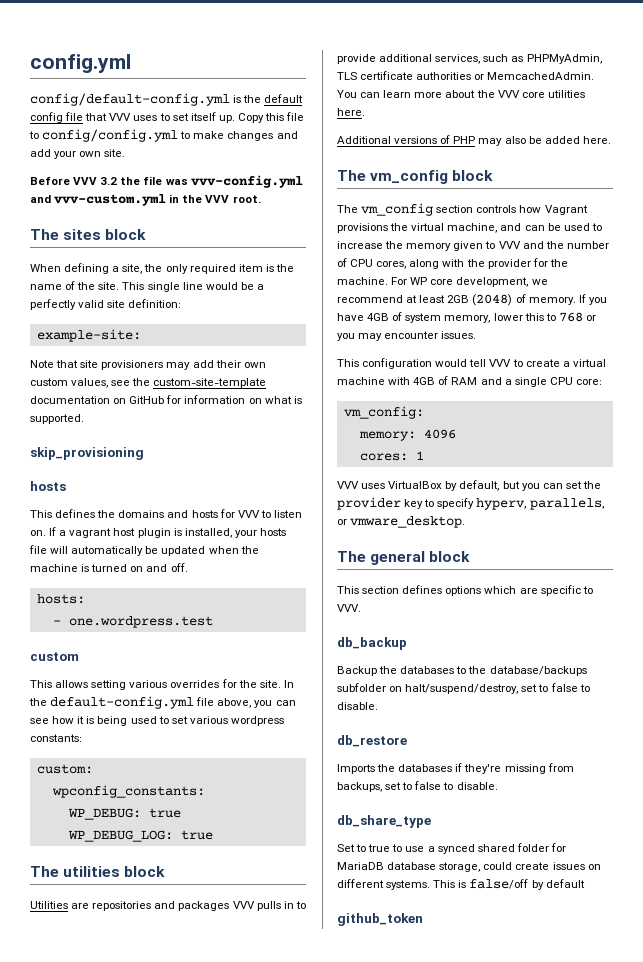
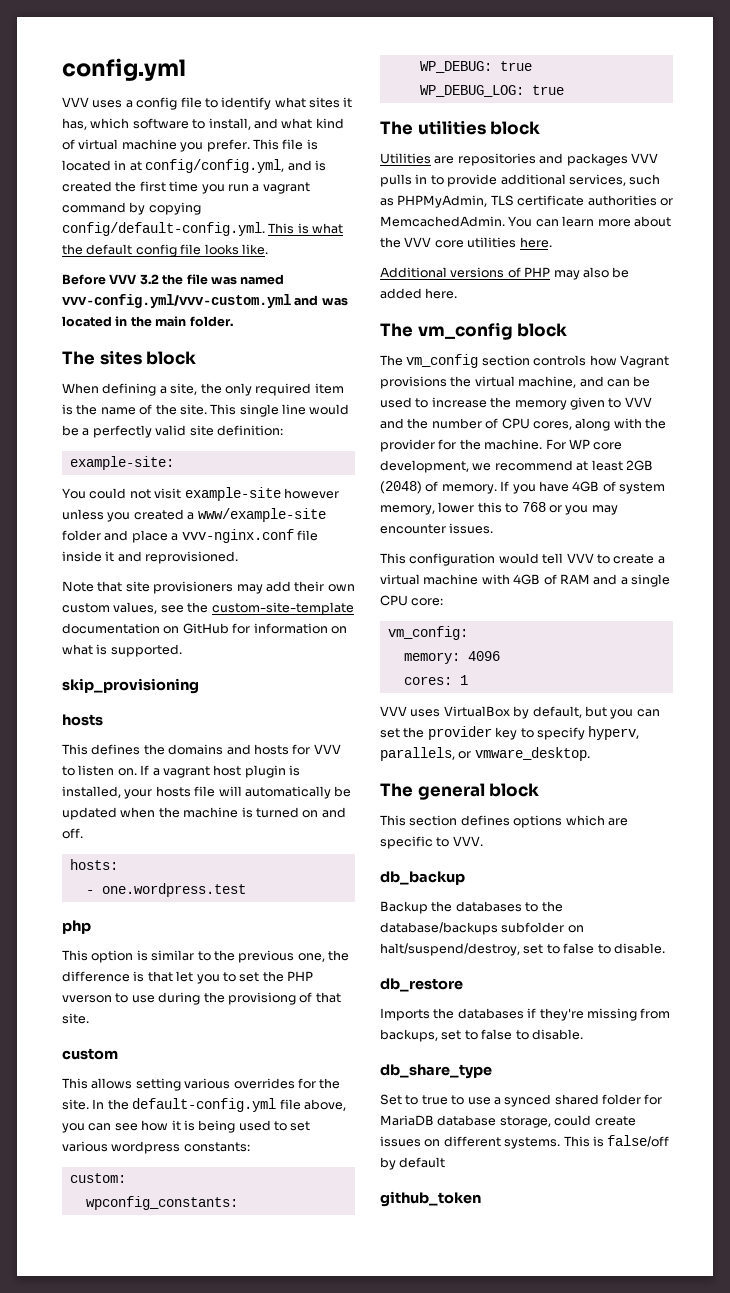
[30,93,304,106] [30,112,305,123] [29,129,298,142] [30,149,126,159] config/default-config.yml is the default config file that VVV uses to set itself up. Copy this file to config/config.yml to make changes and add your own site. -> [62,97,353,110] [62,118,344,130] [62,139,318,152] [62,159,326,173] [62,181,310,194] [62,202,201,215] [62,222,344,236] [62,244,268,257] VVV uses a config file to identify what sites it has, which software to install, and what kind of virtual machine you prefer. This file is located in at config/config.yml, and is created the first time you run a vagrant command by copying config/default-config.yml. This is what the default config file looks like.
[190,175,303,188] [30,194,261,206] vvv-config.yml and vvv-custom.yml in the VVV root. -> [240,274,285,285] [62,294,348,308] [62,316,233,327] named vvv-config.yml/vvv-custom.yml and was located in the main folder.
(141, 335) none -> [62,487,339,501] [62,508,326,522] [62,529,318,543] [62,551,239,564] // You could not visit example-site however unless you created a www/example-site folder and place a vvv-nginx.conf file inside it and reprovisioned.
(213, 622) none -> [62,920,91,934] [62,950,349,963] [62,971,313,984] [62,992,341,1005] [62,1013,89,1024] // php // This option is similar to the previous one, the difference is that let you to set the PHP vverson to use during the provisiong of that site.

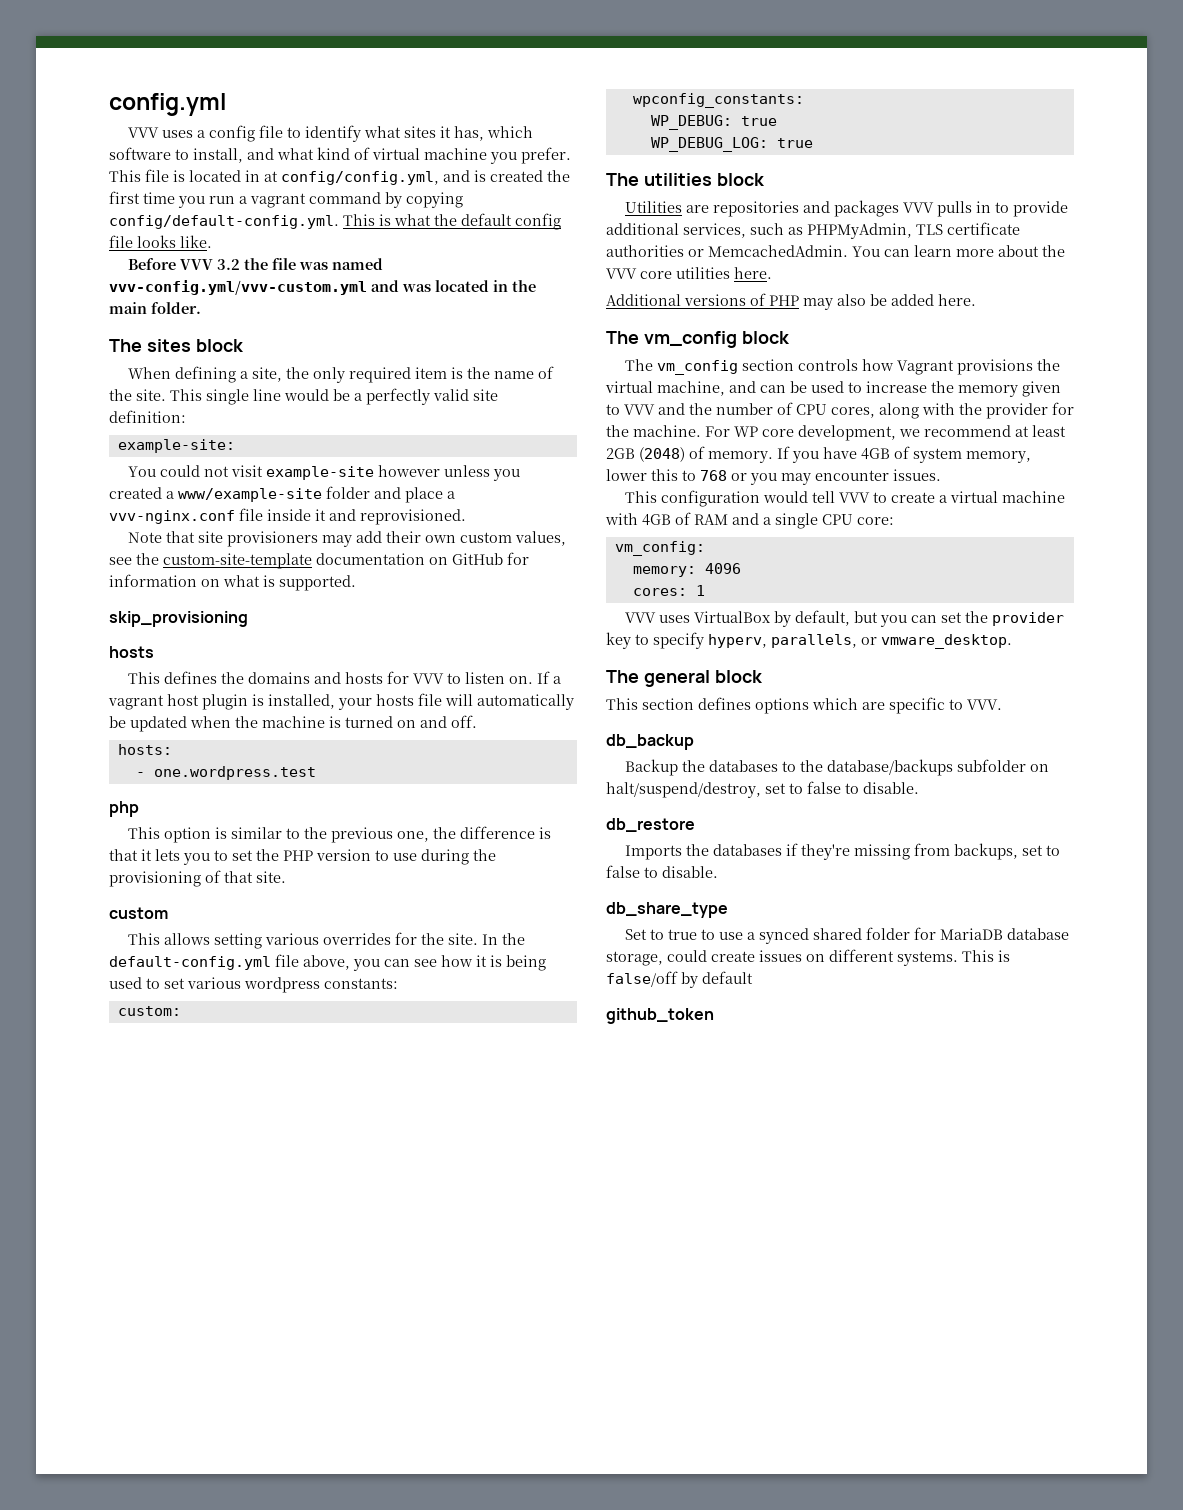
[176,971,194,982] let -> [141,849,180,861] it lets
[62,995,112,1003] vverson -> [316,849,371,861] version
[227,992,296,1005] provisiong -> [109,871,201,887] provisioning

